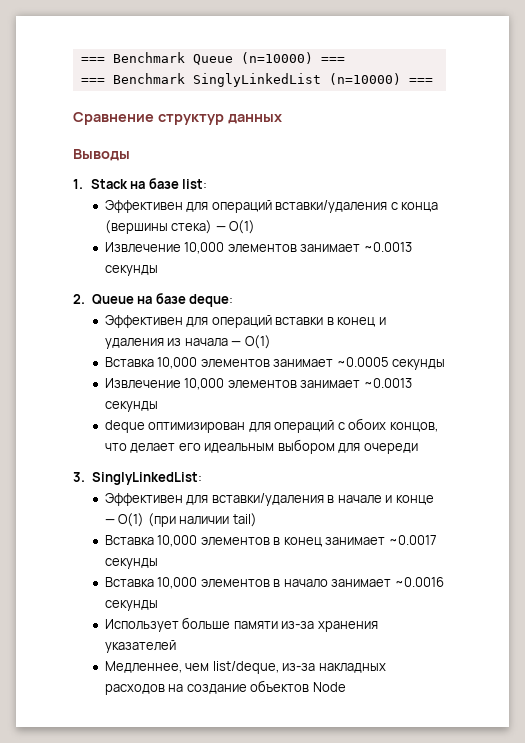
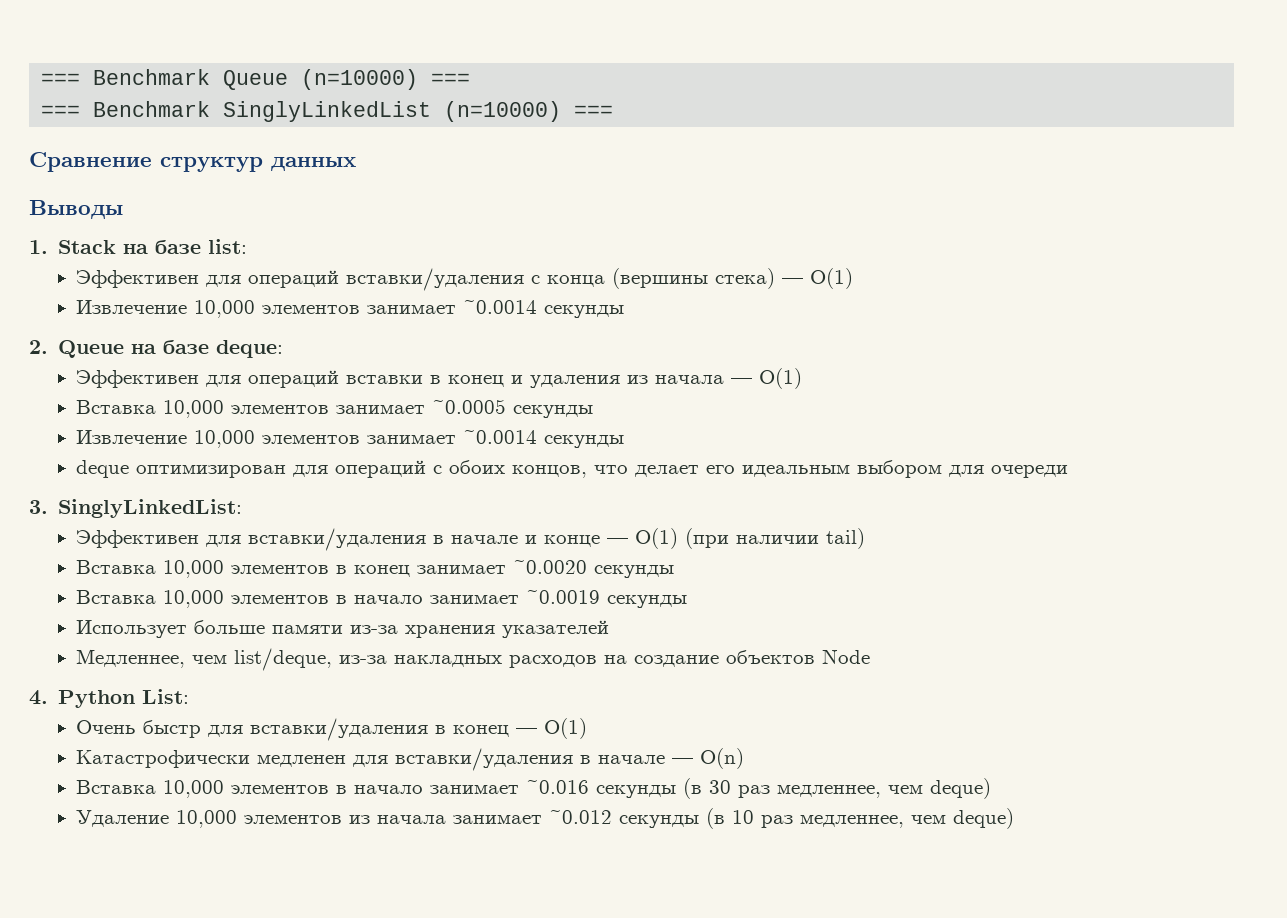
[363,242,412,252] ~0.0013 -> [462,300,537,314] ~0.0014
[363,378,412,388] ~0.0013 -> [462,430,537,444] ~0.0014
[388,535,437,545] ~0.0017 -> [512,560,587,574] ~0.0020
[394,577,444,587] ~0.0016 -> [525,590,600,604] ~0.0019
(346, 687) none -> [29,689,190,708] [75,718,587,741] [75,748,744,771] [75,778,991,799] [75,808,1014,829] // 4. Python List: // Очень быстр для вставки/удаления в конец — O(1) // Катастрофически медленен для вставки/удаления в начале — O(n) // Вставка 10,000 элементов в начало занимает ~0.016 секунды (в 30 раз медленнее, чем deque) // Удаление 10,000 элементов из начала занимает ~0.012 секунды (в 10 раз медленнее, чем deque)

